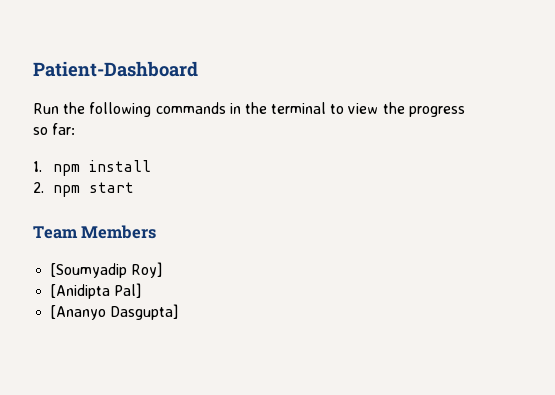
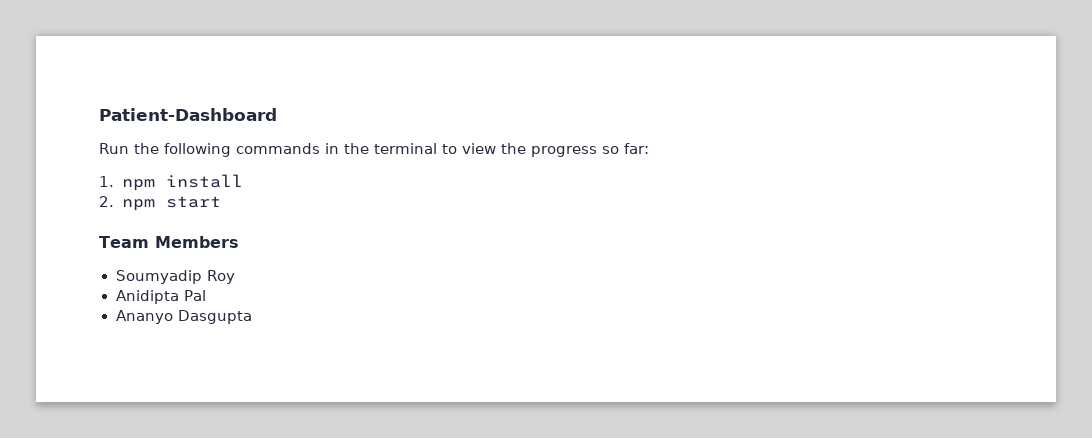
[50,262,163,278] [50,283,142,299] [50,304,179,320] [Soumyadip Roy] // [Anidipta Pal] // [Ananyo Dasgupta] -> [115,270,235,284] [115,290,206,304] [115,310,252,324] Soumyadip Roy // Anidipta Pal // Ananyo Dasgupta

